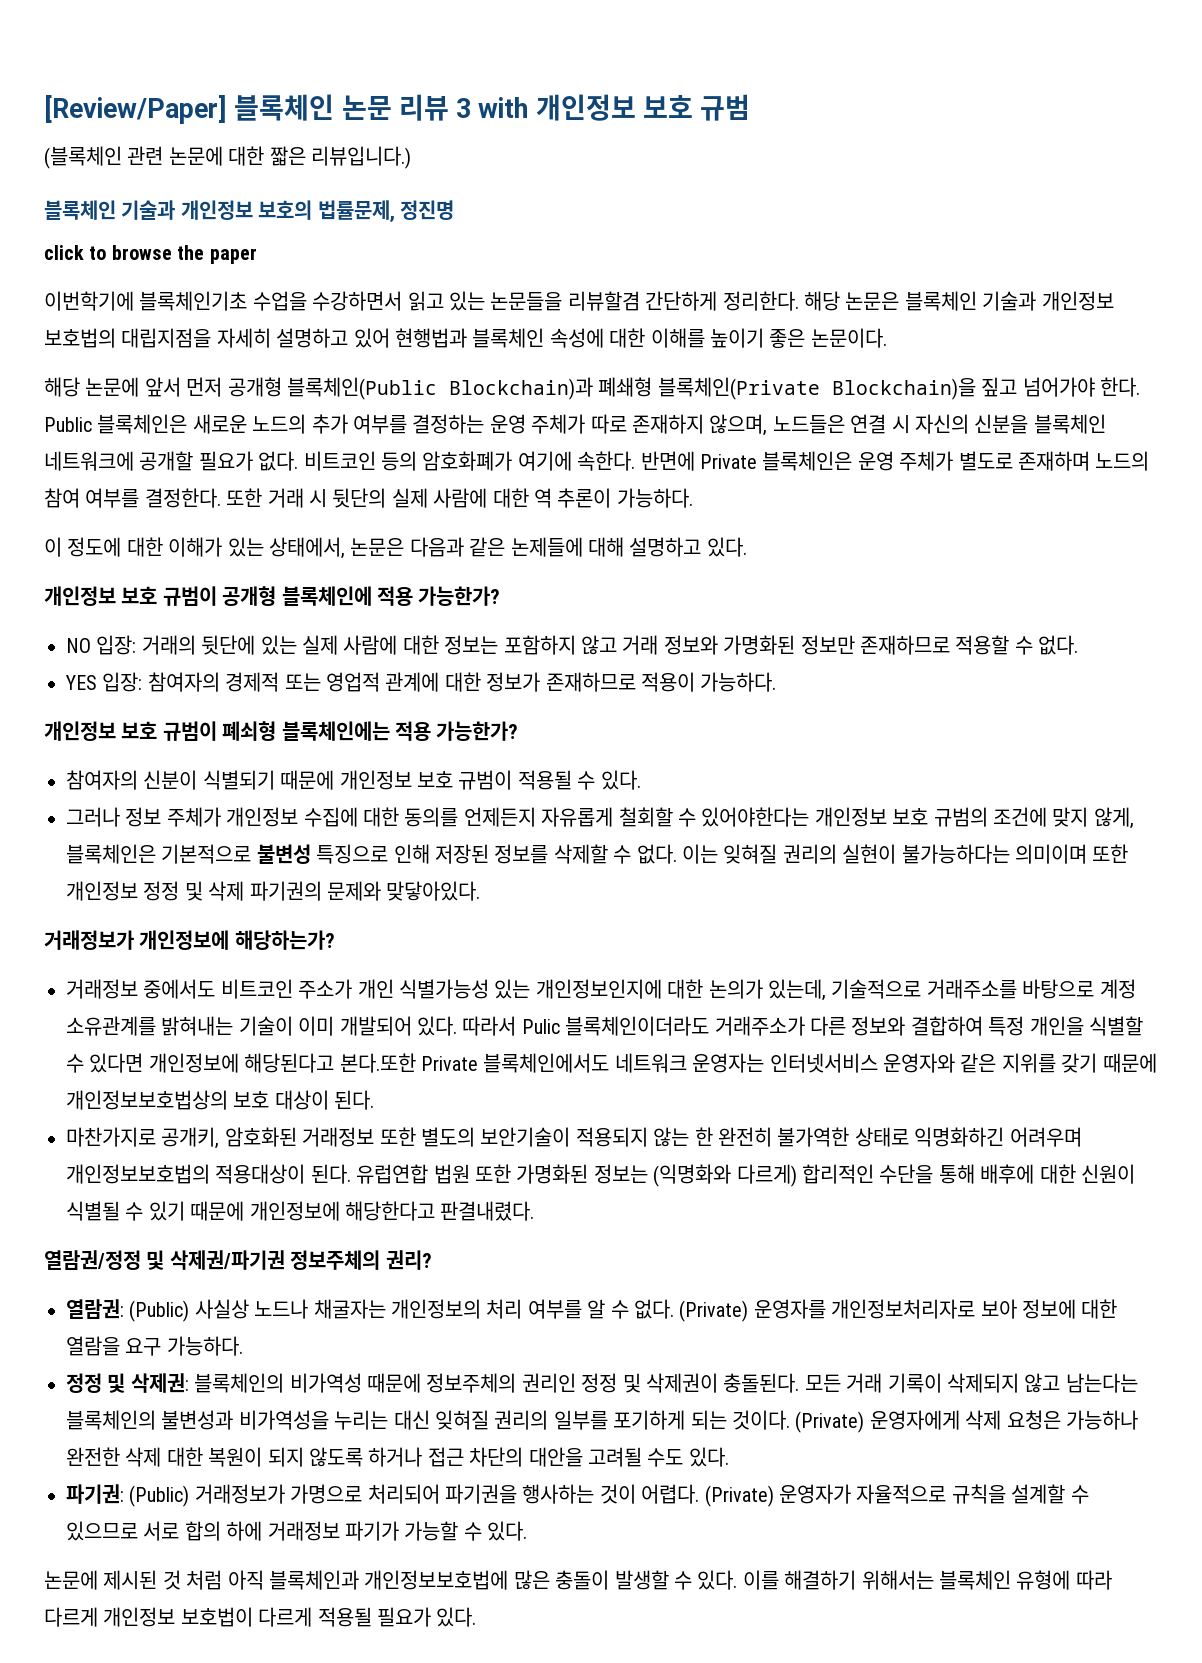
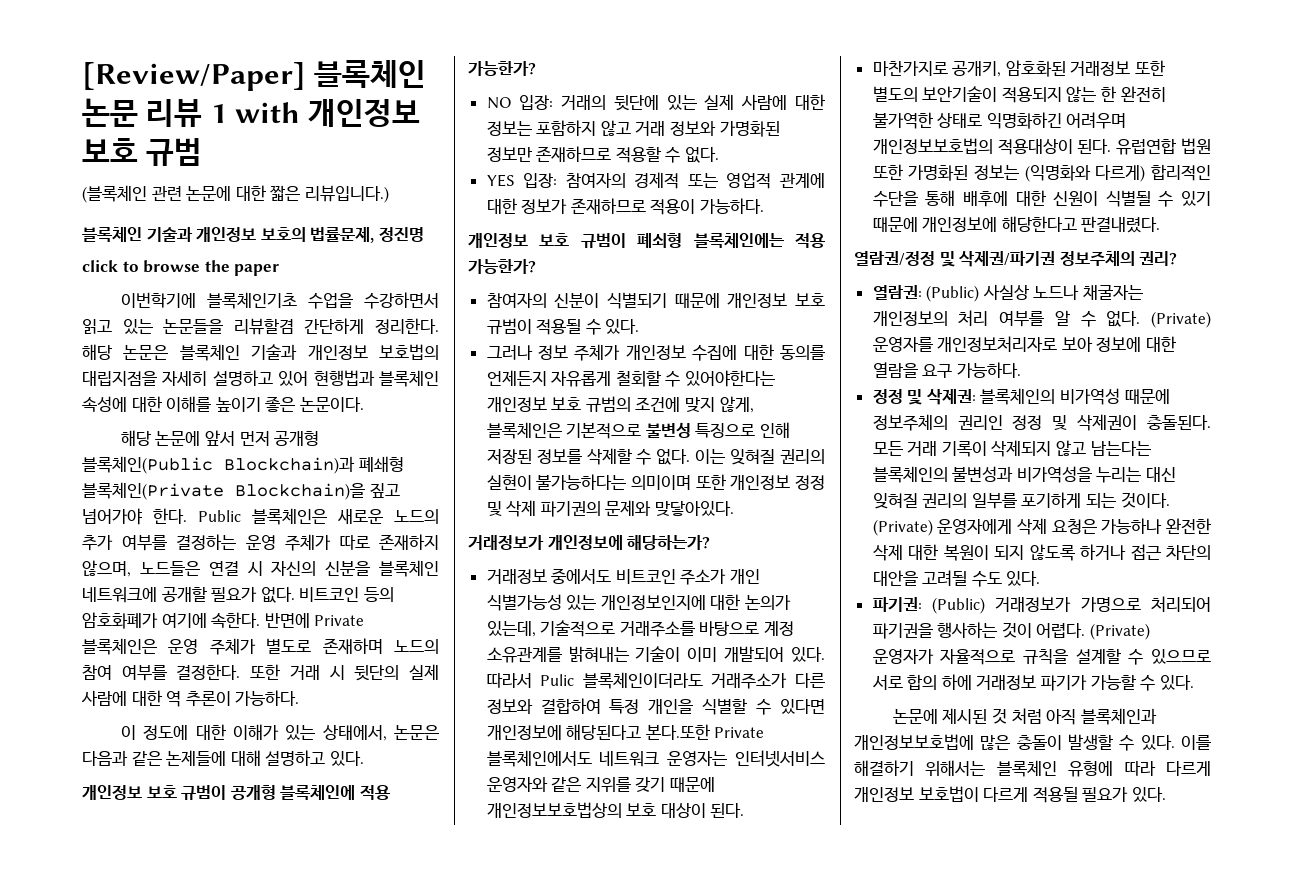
[456,98,472,118] 3 -> [210,104,227,123] 1

